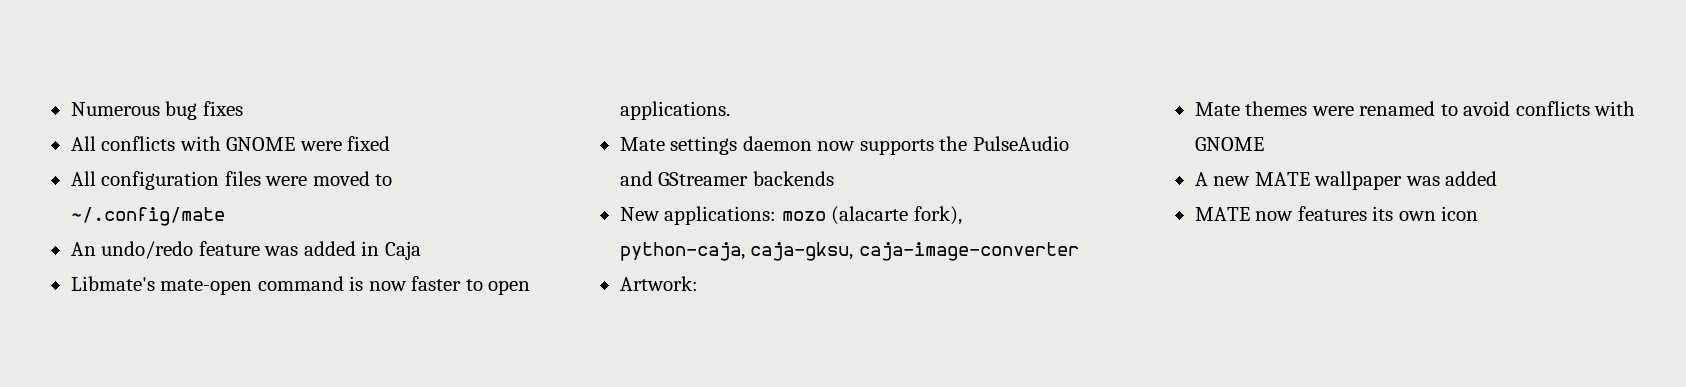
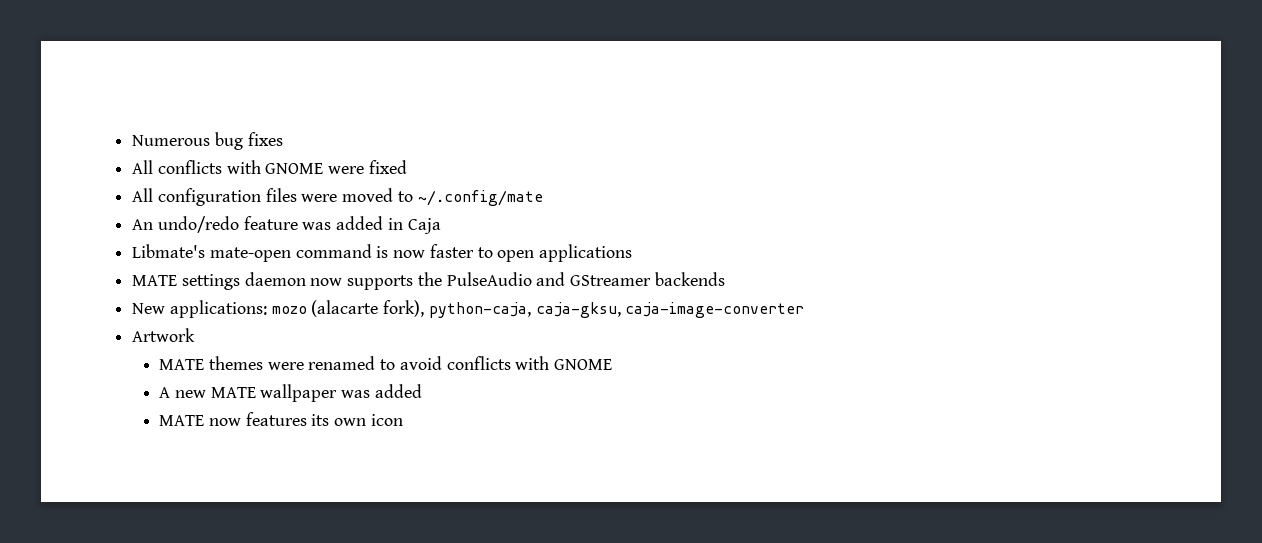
[619,101,730,120] [619,137,665,151] applications. // Mate -> [539,244,633,262] [132,275,178,286] applications // MATE
[619,276,698,291] [1194,102,1240,116] Artwork: // Mate -> [132,328,196,342] [159,359,205,370] Artwork // MATE

